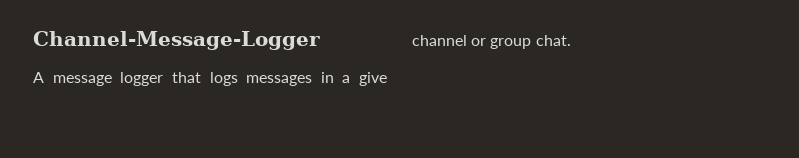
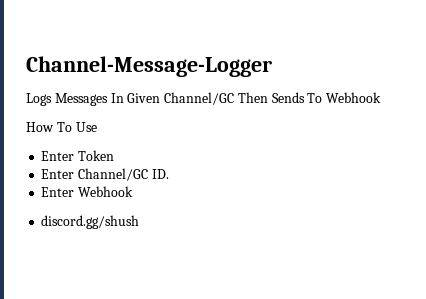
[33,72,387,86] [412,35,571,49] A message logger that logs messages in a give channel or group chat. -> [26,92,382,106] [26,122,97,132] [41,150,115,161] [41,168,169,181] [41,186,134,197] [41,215,140,229] Logs Messages In Given Channel/GC Then Sends To Webhook // How To Use // Enter Token // Enter Channel/GC ID. // Enter Webhook // discord.gg/shush

